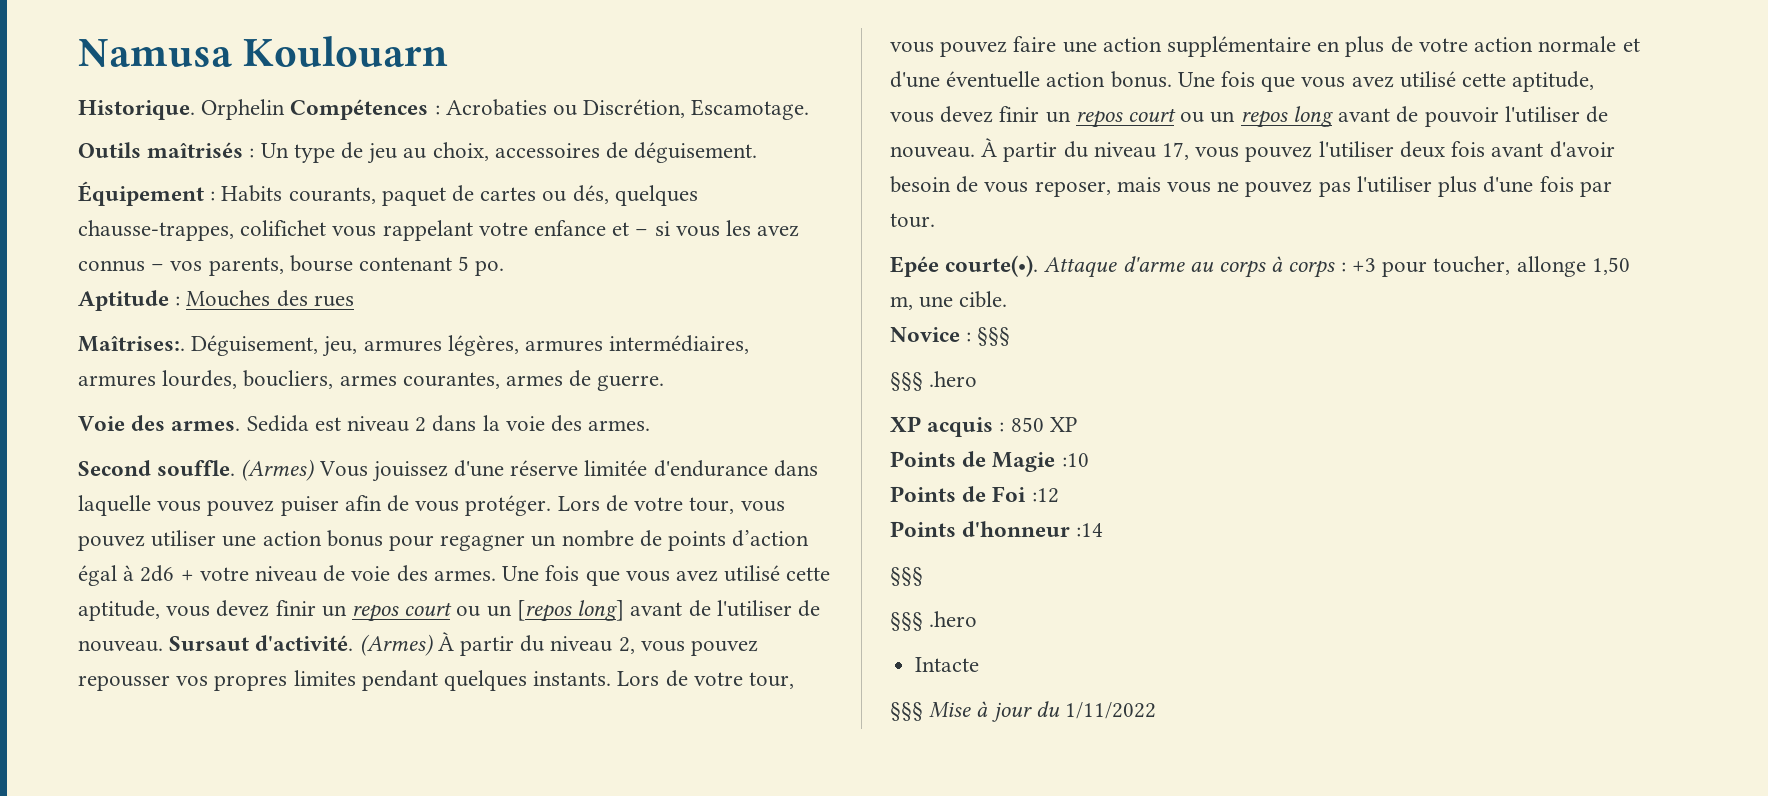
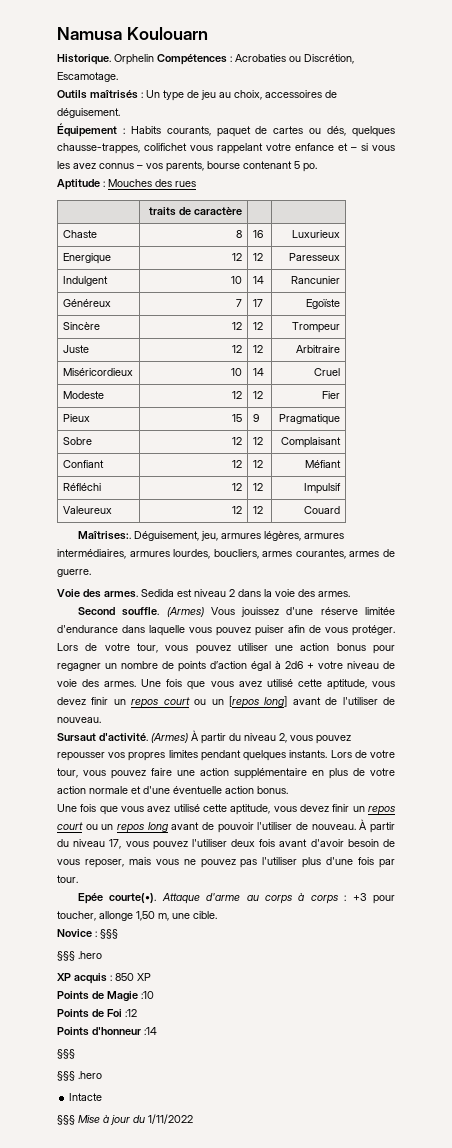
(354, 301) none -> [149,207,243,216] [62,230,97,238] [236,230,243,238] [252,230,263,238] [292,230,341,238] [62,253,111,264] [232,253,243,261] [252,253,263,261] [289,253,341,261] [62,276,108,286] [231,276,243,284] [252,276,264,284] [291,276,341,284] [62,299,111,307] [236,299,243,307] [252,299,263,307] [306,299,341,309] [62,322,100,330] [232,322,243,330] [252,322,263,330] [292,322,341,333] [62,345,89,353] [232,345,243,353] [252,345,263,353] [296,345,341,353] [62,368,133,376] [231,368,243,376] [252,368,264,376] [314,368,341,376] [62,391,104,399] [232,391,243,399] [252,391,263,399] [322,391,341,399] [62,414,90,422] [232,414,243,422] [252,414,259,422] [279,414,341,425] [62,437,92,445] [232,437,243,445] [252,437,263,445] [281,437,342,448] [62,460,104,468] [232,460,243,468] [252,460,263,468] [305,460,342,468] [62,483,101,491] [232,483,243,491] [252,483,263,491] [304,483,342,494] [62,506,112,514] [232,506,243,514] [252,506,263,514] [304,506,341,514] // | traits de caractère | | // Chaste | 8 | 16 | Luxurieux // Energique | 12 | 12 | Paresseux // Indulgent | 10 | 14 | Rancunier // Généreux | 7 | 17 | Egoïste // Sincère | 12 | 12 | Trompeur // Juste | 12 | 12 | Arbitraire // Miséricordieux | 10 | 14 | Cruel // Modeste | 12 | 12 | Fier // Pieux | 15 | 9 | Pragmatique // Sobre | 12 | 12 | Complaisant // Confiant | 12 | 12 | Méfiant // Réfléchi | 12 | 12 | Impulsif // Valeureux | 12 | 12 | Couard
(163, 646) none -> (101, 720) //
(1172, 79) none -> (288, 790) //

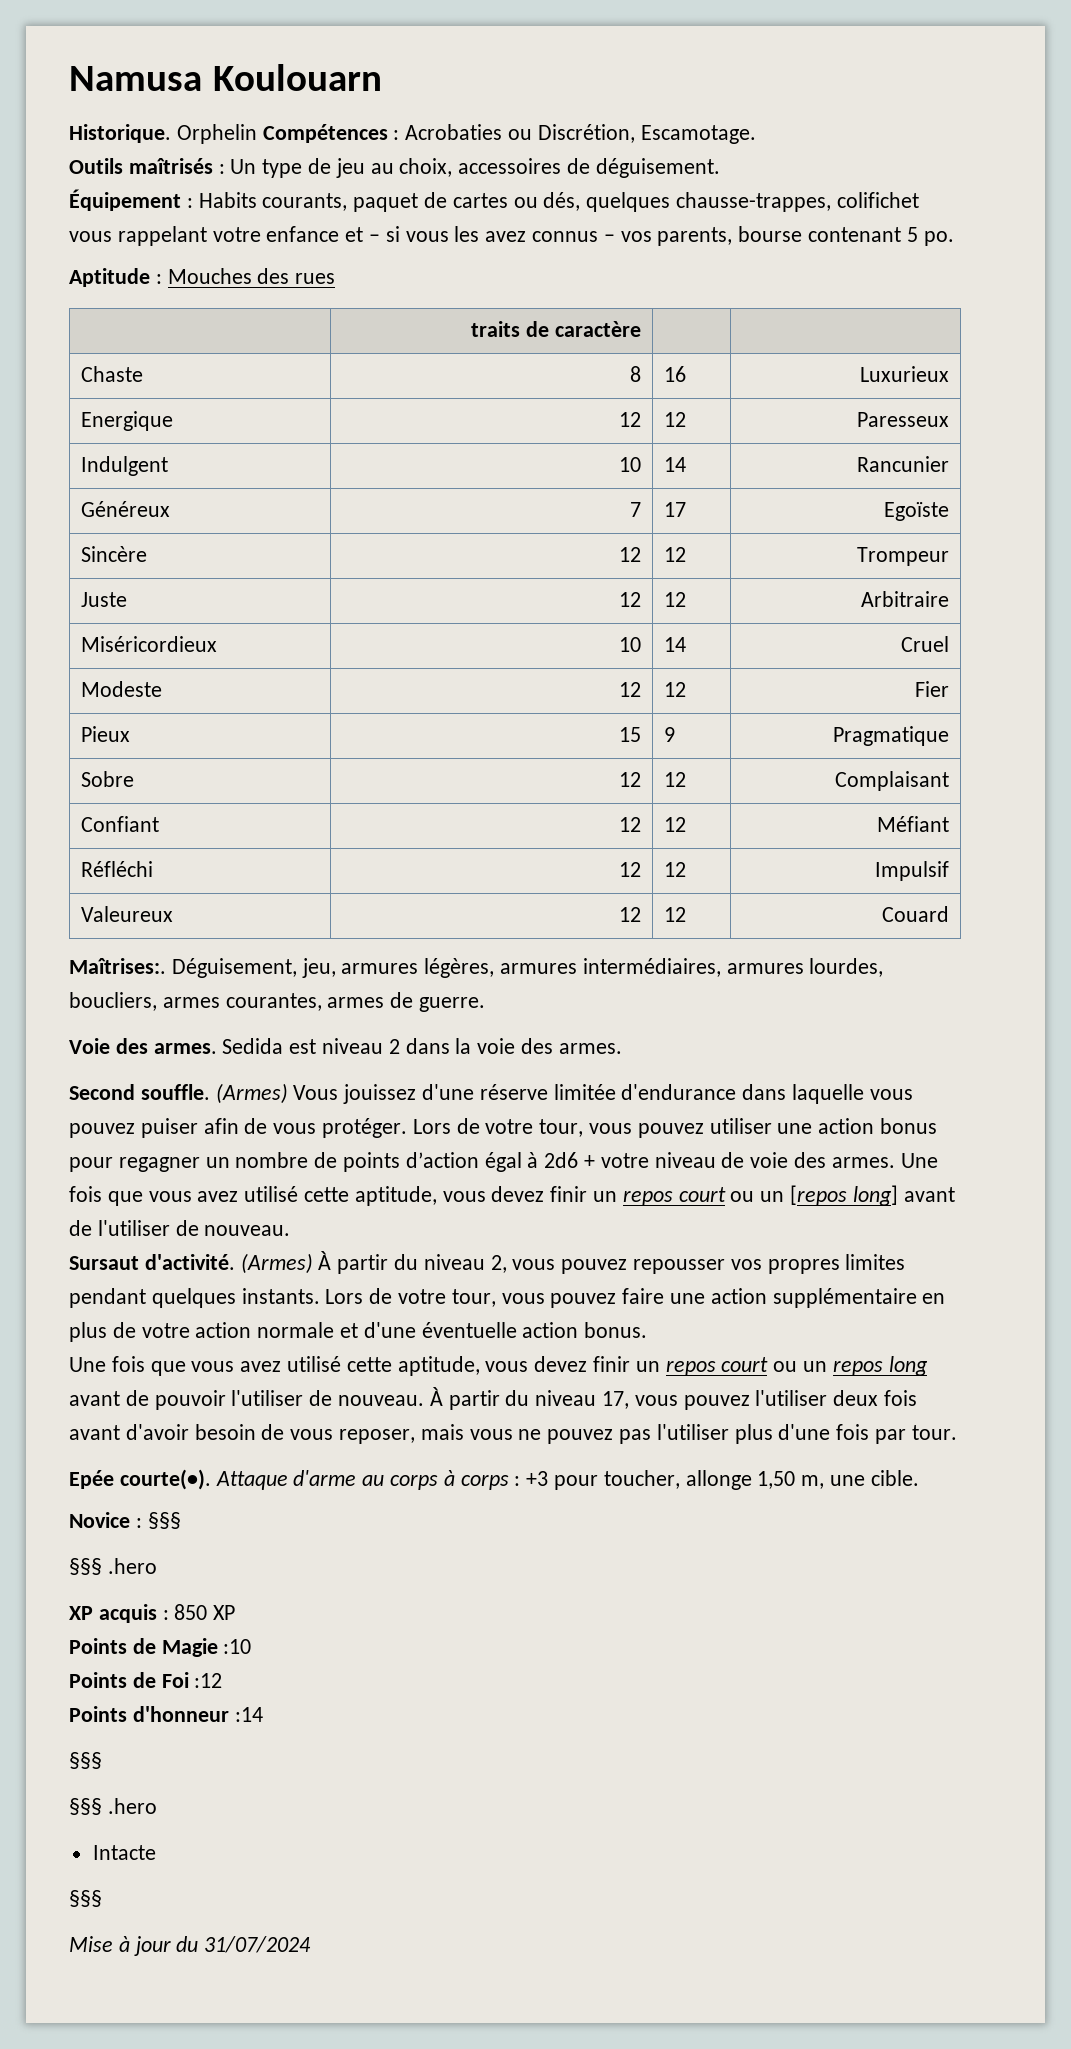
(75, 1120) none -> (102, 1898) //
[148,1114,193,1124] 1/11/2022 -> [204,1936,312,1953] 31/07/2024

